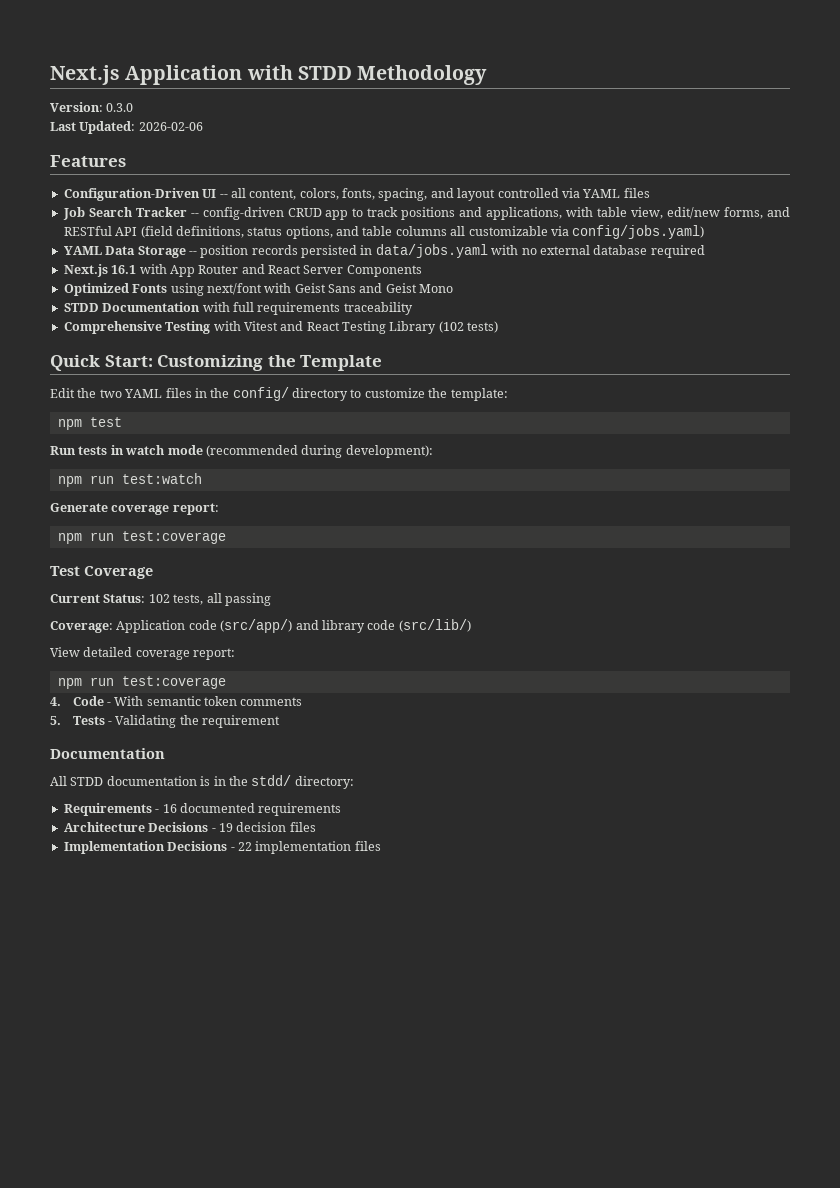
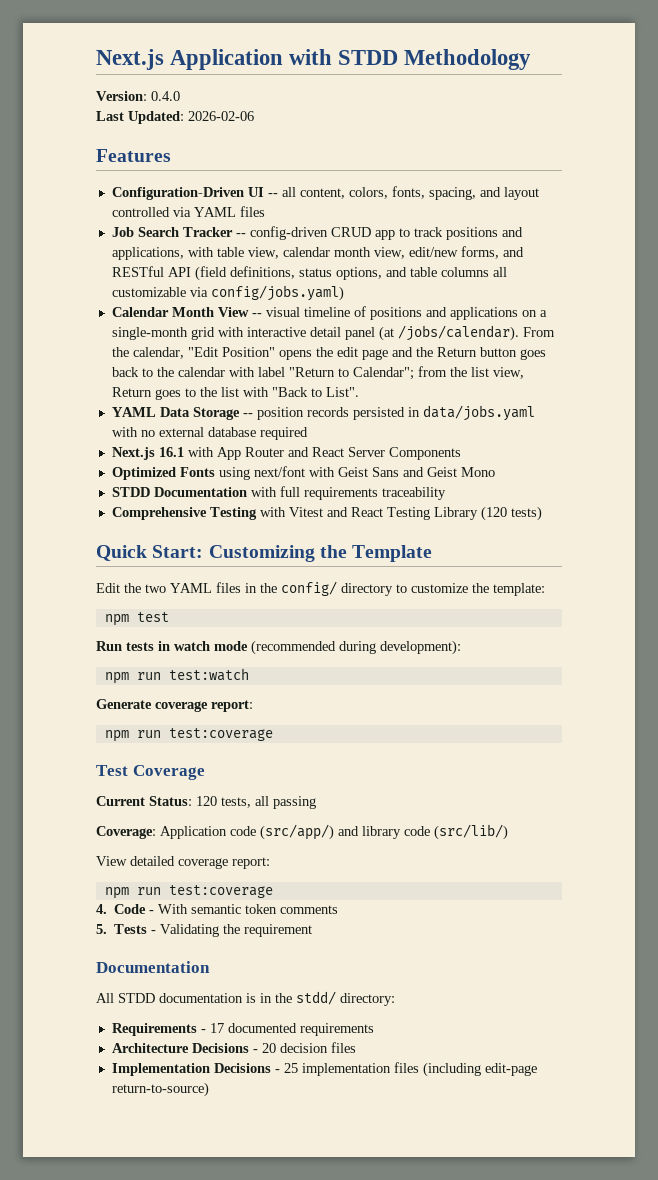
[106,103,134,112] 0.3.0 -> [151,91,180,101] 0.4.0
(664, 213) none -> [282,247,405,259] calendar month view,
(705, 232) none -> [111,306,547,320] [111,325,555,341] [111,347,546,360] [111,366,524,380] [111,387,359,400] // Calendar Month View -- visual timeline of positions and applications on a single-month grid with interactive detail panel (at /jobs/calendar). From the calendar, "Edit Position" opens the edit page and the Return button goes back to the calendar with label "Return to Calendar"; from the list view, Return goes to the list with "Back to List".
[438,321,464,333] (102 -> [480,506,507,521] (120
[148,594,170,603] 102 -> [196,796,217,806] 120
[162,804,177,813] 16 -> [209,1023,224,1033] 17
[218,823,233,832] 19 -> [261,1043,276,1053] 20
[237,842,252,851] 22 -> [283,1063,298,1073] 25
(381, 846) none -> [422,1062,537,1077] [111,1082,209,1097] (including edit-page return-to-source)

